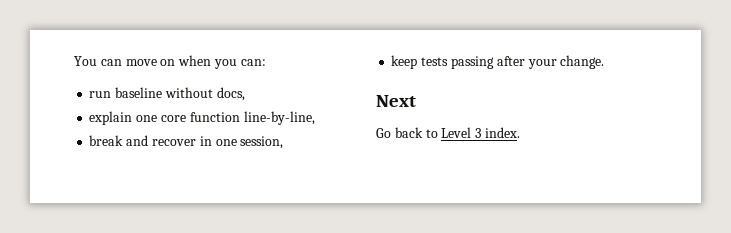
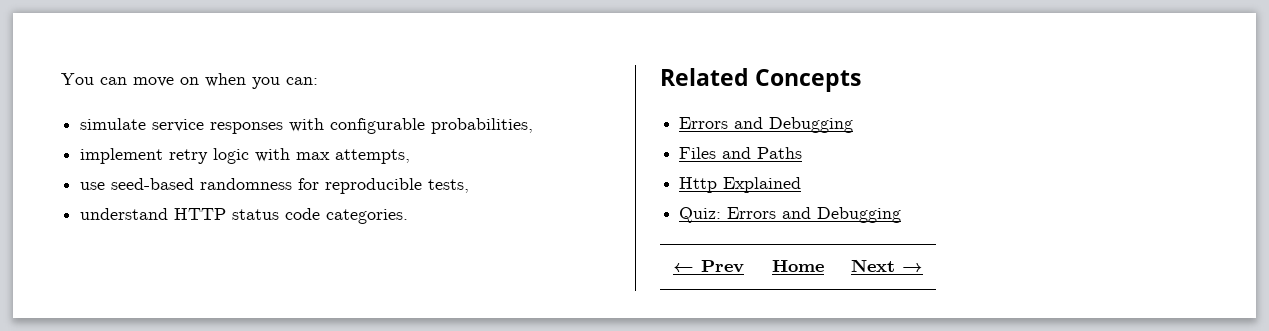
[89,87,245,101] [89,111,315,125] [89,135,284,149] [391,55,605,69] [376,95,416,107] [376,127,520,138] run baseline without docs, // explain one core function line-by-line, // break and recover in one session, // keep tests passing after your change. // Next // Go back to Level 3 index. -> [80,118,534,134] [80,148,411,164] [80,178,470,194] [80,208,409,224] [660,68,862,92] [679,117,854,133] [679,147,803,159] [679,177,802,193] [679,207,902,223] [673,260,745,273] [771,260,824,272] [850,259,923,272] simulate service responses with configurable probabilities, // implement retry logic with max attempts, // use seed-based randomness for reproducible tests, // understand HTTP status code categories. // Related Concepts // Errors and Debugging // Files and Paths // Http Explained // Quiz: Errors and Debugging // ← Prev | Home | Next →

